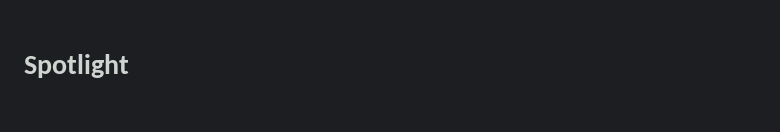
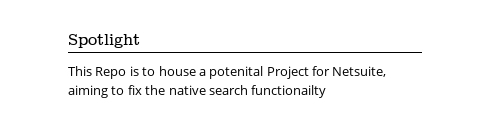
(129, 66) none -> [68,66,387,79] [68,85,327,98] // This Repo is to house a potenital Project for Netsuite, aiming to fix the native search functionailty

